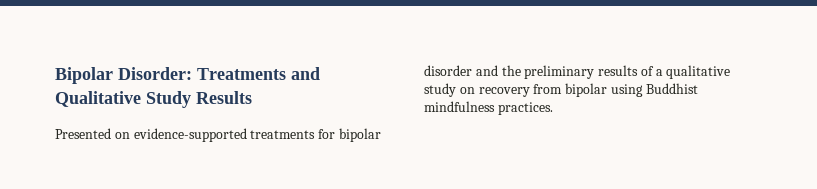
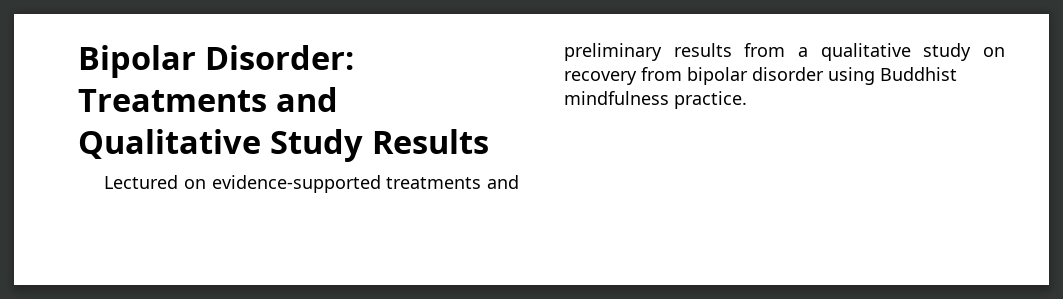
[55,128,111,139] Presented -> [104,175,179,189] Lectured
[318,128,381,142] [424,65,521,76] for bipolar disorder and the -> [487,175,519,189] and
[640,66,654,76] of -> [744,43,786,57] from
(608, 90) none -> [752,67,824,81] disorder
[497,102,553,115] practices. -> [674,91,747,109] practice.

